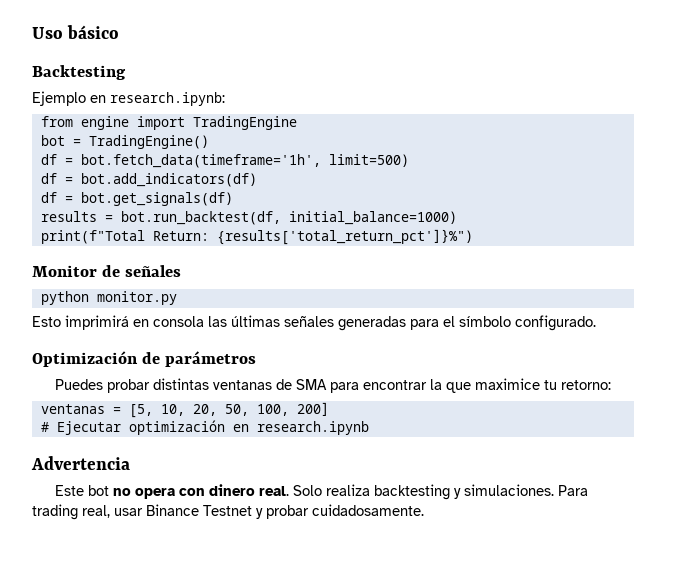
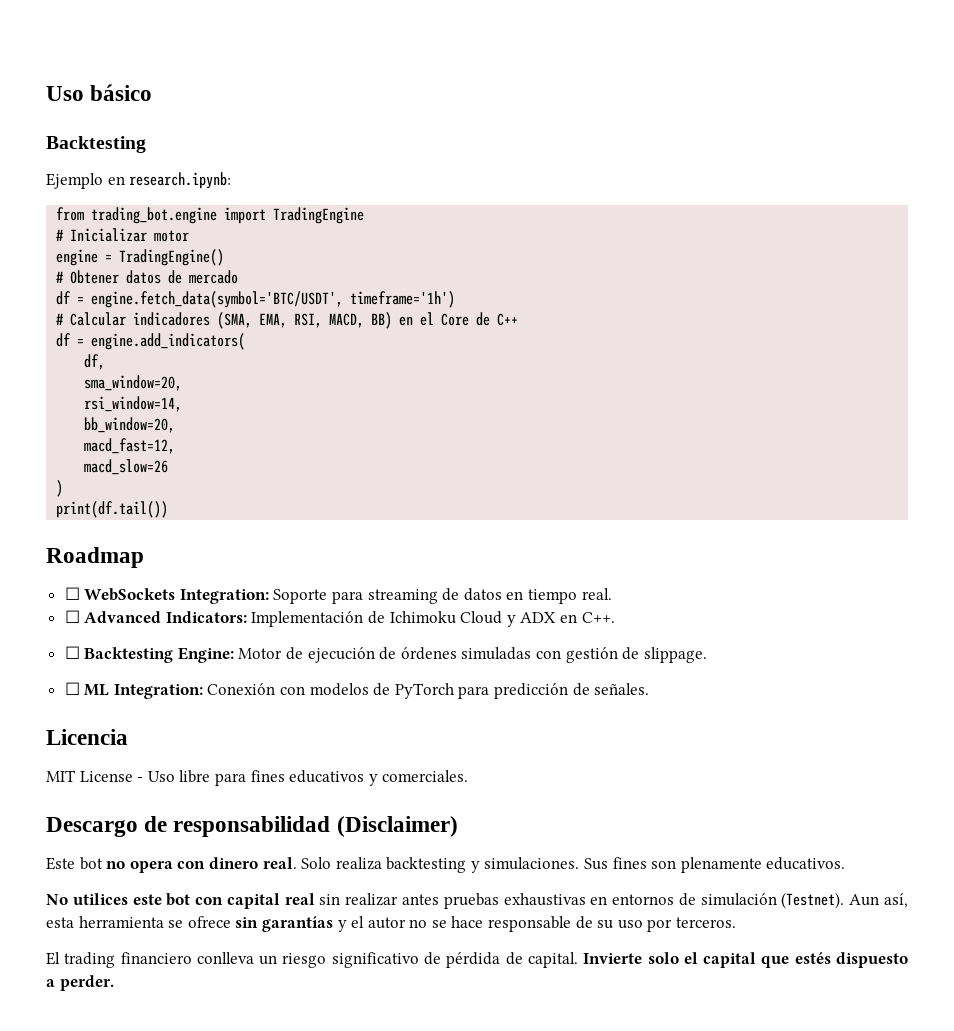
[80,116,129,130] engine -> [91,207,218,224] trading_bot.engine
[40,135,209,149] [40,154,409,168] [40,173,257,187] [40,192,233,206] [40,211,457,225] [40,229,473,245] [32,265,181,277] [40,291,177,305] [32,315,596,331] [32,351,256,367] [55,378,612,393] [40,402,329,418] [40,420,369,435] [31,456,130,470] bot = TradingEngine() // df = bot.fetch_data(timeframe='1h', limit=500) // df = bot.add_indicators(df) // df = bot.get_signals(df) // results = bot.run_backtest(df, initial_balance=1000) // print(f"Total Return: {results['total_return_pct']}%") // Monitor de señales // python monitor.py // Esto imprimirá en consola las últimas señales generadas para el símbolo configurado. // Optimización de parámetros // Puedes probar distintas ventanas de SMA para encontrar la que maximice tu retorno: // ventanas = [5, 10, 20, 50, 100, 200] // # Ejecutar optimización en research.ipynb // Advertencia -> [56,228,190,242] [56,249,225,266] [56,270,239,284] [56,291,456,308] [56,312,519,329] [56,333,246,350] [84,354,106,370] [84,375,183,391] [84,396,183,412] [84,417,176,433] [84,438,176,454] [84,459,169,475] [56,480,64,497] [56,501,169,518] [46,547,144,568] [64,587,612,604] [64,610,615,627] [64,646,707,663] [64,682,650,699] [46,729,128,745] [46,770,469,786] [46,816,458,837] # Inicializar motor // engine = TradingEngine() // # Obtener datos de mercado // df = engine.fetch_data(symbol='BTC/USDT', timeframe='1h') // # Calcular indicadores (SMA, EMA, RSI, MACD, BB) en el Core de C++ // df = engine.add_indicators( // df, // sma_window=20, // rsi_window=14, // bb_window=20, // macd_fast=12, // macd_slow=26 // ) // print(df.tail()) // Roadmap // ☐ WebSockets Integration: Soporte para streaming de datos en tiempo real. // ☐ Advanced Indicators: Implementación de Ichimoku Cloud y ADX en C++. // ☐ Backtesting Engine: Motor de ejecución de órdenes simuladas con gestión de slippage. // ☐ ML Integration: Conexión con modelos de PyTorch para predicción de señales. // Licencia // MIT License - Uso libre para fines educativos y comerciales. // Descargo de responsabilidad (Disclaimer)
[558,485,589,496] [32,504,424,520] Para trading real, usar Binance Testnet y probar cuidadosamente. -> [584,857,846,873] [46,892,909,909] [46,916,737,932] [46,952,908,968] [46,975,114,991] Sus fines son plenamente educativos. // No utilices este bot con capital real sin realizar antes pruebas exhaustivas en entornos de simulación (Testnet). Aun así, esta herramienta se ofrece sin garantías y el autor no se hace responsable de su uso por terceros. // El trading financiero conlleva un riesgo significativo de pérdida de capital. Invierte solo el capital que estés dispuesto a perder.

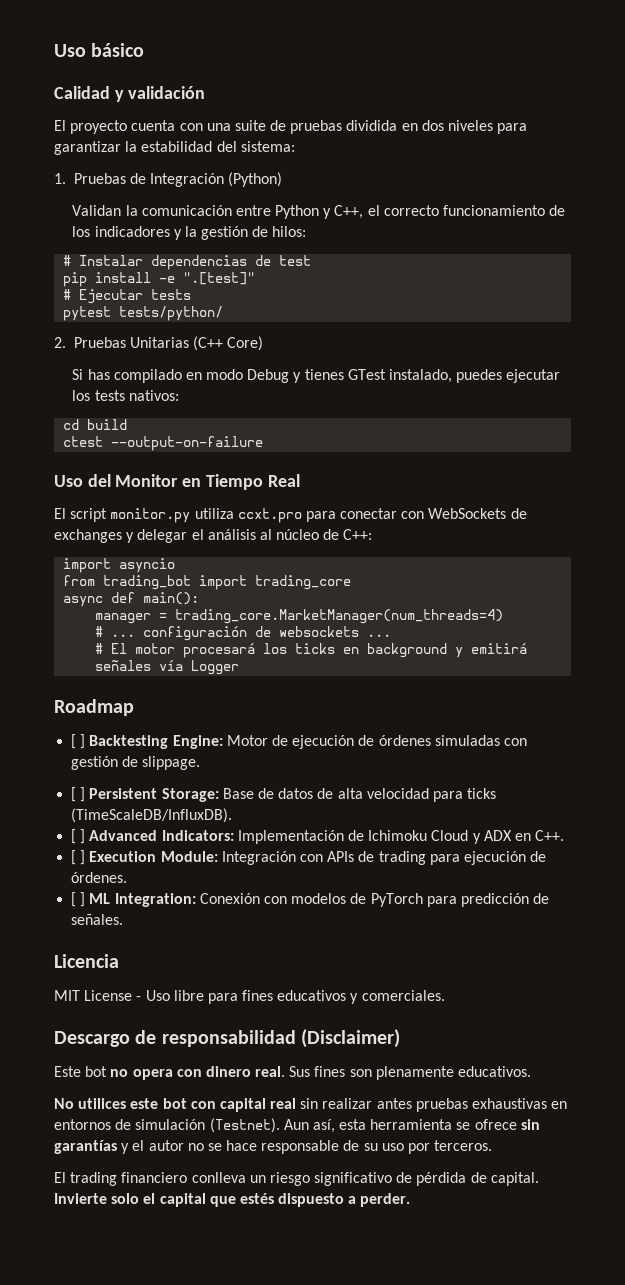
[46,136,146,153] [46,172,232,189] [56,207,365,224] [56,228,190,242] [56,249,225,266] [56,270,239,284] [56,291,456,308] [56,312,519,329] [56,333,246,350] [84,354,106,370] [84,375,183,391] [84,396,183,412] [84,417,176,433] [84,438,176,454] [84,459,169,475] [56,480,64,497] [56,501,169,518] [46,547,144,568] [64,587,612,604] [64,610,615,627] [64,646,80,659] Backtesting // Ejemplo en research.ipynb: // from trading_bot.engine import TradingEngine // # Inicializar motor // engine = TradingEngine() // # Obtener datos de mercado // df = engine.fetch_data(symbol='BTC/USDT', timeframe='1h') // # Calcular indicadores (SMA, EMA, RSI, MACD, BB) en el Core de C++ // df = engine.add_indicators( // df, // sma_window=20, // rsi_window=14, // bb_window=20, // macd_fast=12, // macd_slow=26 // ) // print(df.tail()) // Roadmap // ☐ WebSockets Integration: Soporte para streaming de datos en tiempo real. // ☐ Advanced Indicators: Implementación de Ichimoku Cloud y ADX en C++. // ☐ -> [54,86,206,102] [54,120,528,134] [54,141,295,155] [54,172,283,187] [72,205,566,219] [72,226,307,240] [63,255,312,270] [63,272,256,287] [63,289,192,304] [63,306,224,321] [54,336,264,351] [72,369,561,383] [72,390,179,401] [63,419,128,430] [63,436,264,451] [54,474,300,490] [54,508,527,523] [54,529,373,543] [63,558,176,573] [63,575,352,590] [63,592,200,607] [95,609,504,624] [95,626,392,641] [95,643,528,658] [95,660,240,675] [54,699,134,716] [71,734,86,749] Calidad y validación // El proyecto cuenta con una suite de pruebas dividida en dos niveles para garantizar la estabilidad del sistema: // 1. Pruebas de Integración (Python) // Validan la comunicación entre Python y C++, el correcto funcionamiento de los indicadores y la gestión de hilos: // # Instalar dependencias de test // pip install -e ".[test]" // # Ejecutar tests // pytest tests/python/ // 2. Pruebas Unitarias (C++ Core) // Si has compilado en modo Debug y tienes GTest instalado, puedes ejecutar los tests nativos: // cd build // ctest --output-on-failure // Uso del Monitor en Tiempo Real // El script monitor.py utiliza ccxt.pro para conectar con WebSockets de exchanges y delegar el análisis al núcleo de C++: // import asyncio // from trading_bot import trading_core // async def main(): // manager = trading_core.MarketManager(num_threads=4) // # ... configuración de websockets ... // # El motor procesará los ticks en background y emitirá señales vía Logger // Roadmap // [ ]
[64,682,80,695] ☐ -> [71,787,497,802] [71,808,233,823] [71,829,565,844] [71,850,547,865] [71,872,128,883] [71,892,86,907] [ ] Persistent Storage: Base de datos de alta velocidad para ticks (TimeScaleDB/InfluxDB). // [ ] Advanced Indicators: Implementación de Ichimoku Cloud y ADX en C++. // [ ] Execution Module: Integración con APIs de trading para ejecución de órdenes. // [ ]
[301,857,580,873] Solo realiza backtesting y simulaciones. -> (286, 1071) none

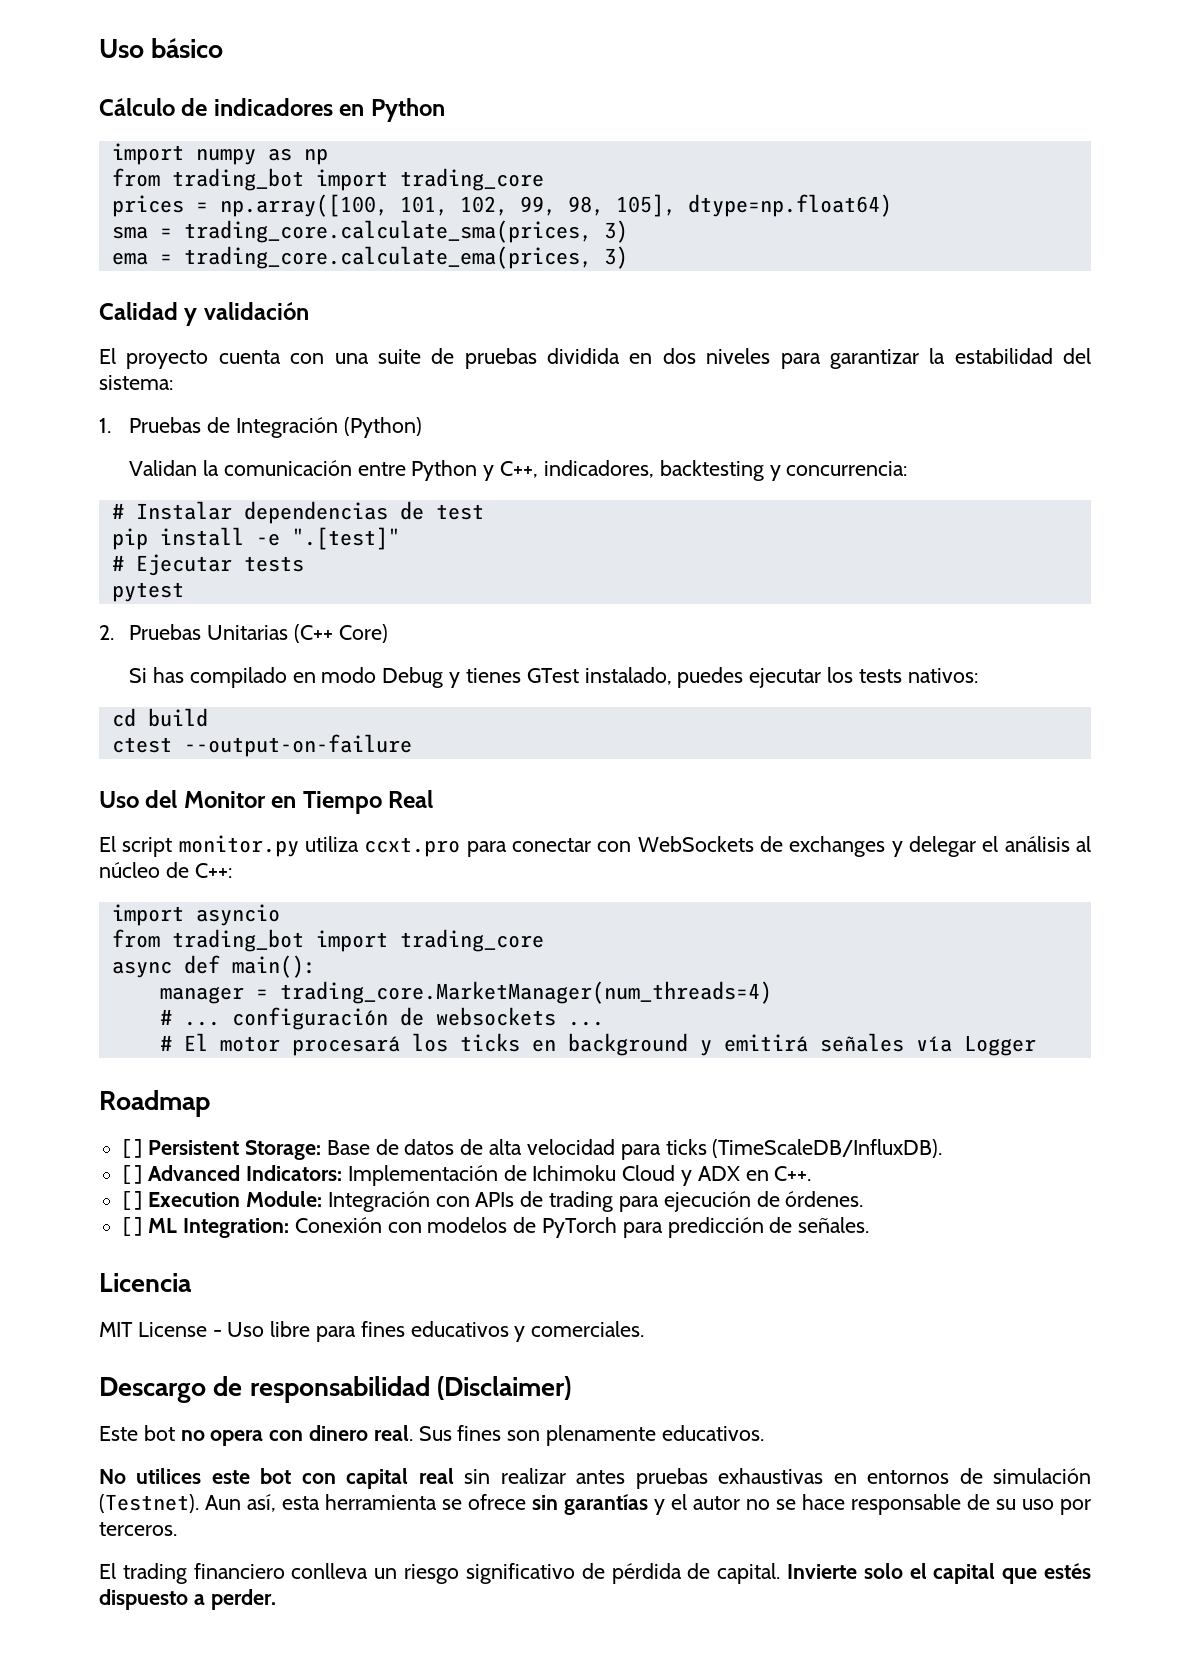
(145, 50) none -> [99,98,445,122] [111,143,328,165] [111,168,544,191] [111,194,892,217] [111,220,628,243] [111,246,628,269] // Cálculo de indicadores en Python // import numpy as np // from trading_bot import trading_core // prices = np.array([100, 101, 102, 99, 98, 105], dtype=np.float64) // sma = trading_core.calculate_sma(prices, 3) // ema = trading_core.calculate_ema(prices, 3)
[367,205,566,216] [72,226,307,240] el correcto funcionamiento de los indicadores y la gestión de hilos: -> [543,460,908,481] indicadores, backtesting y concurrencia:
[119,306,224,321] tests/python/ -> (184, 592) none
[71,734,527,749] [71,756,201,770] // [ ] Backtesting Engine: Motor de ejecución de órdenes simuladas con gestión de slippage. -> (210, 1103) none

